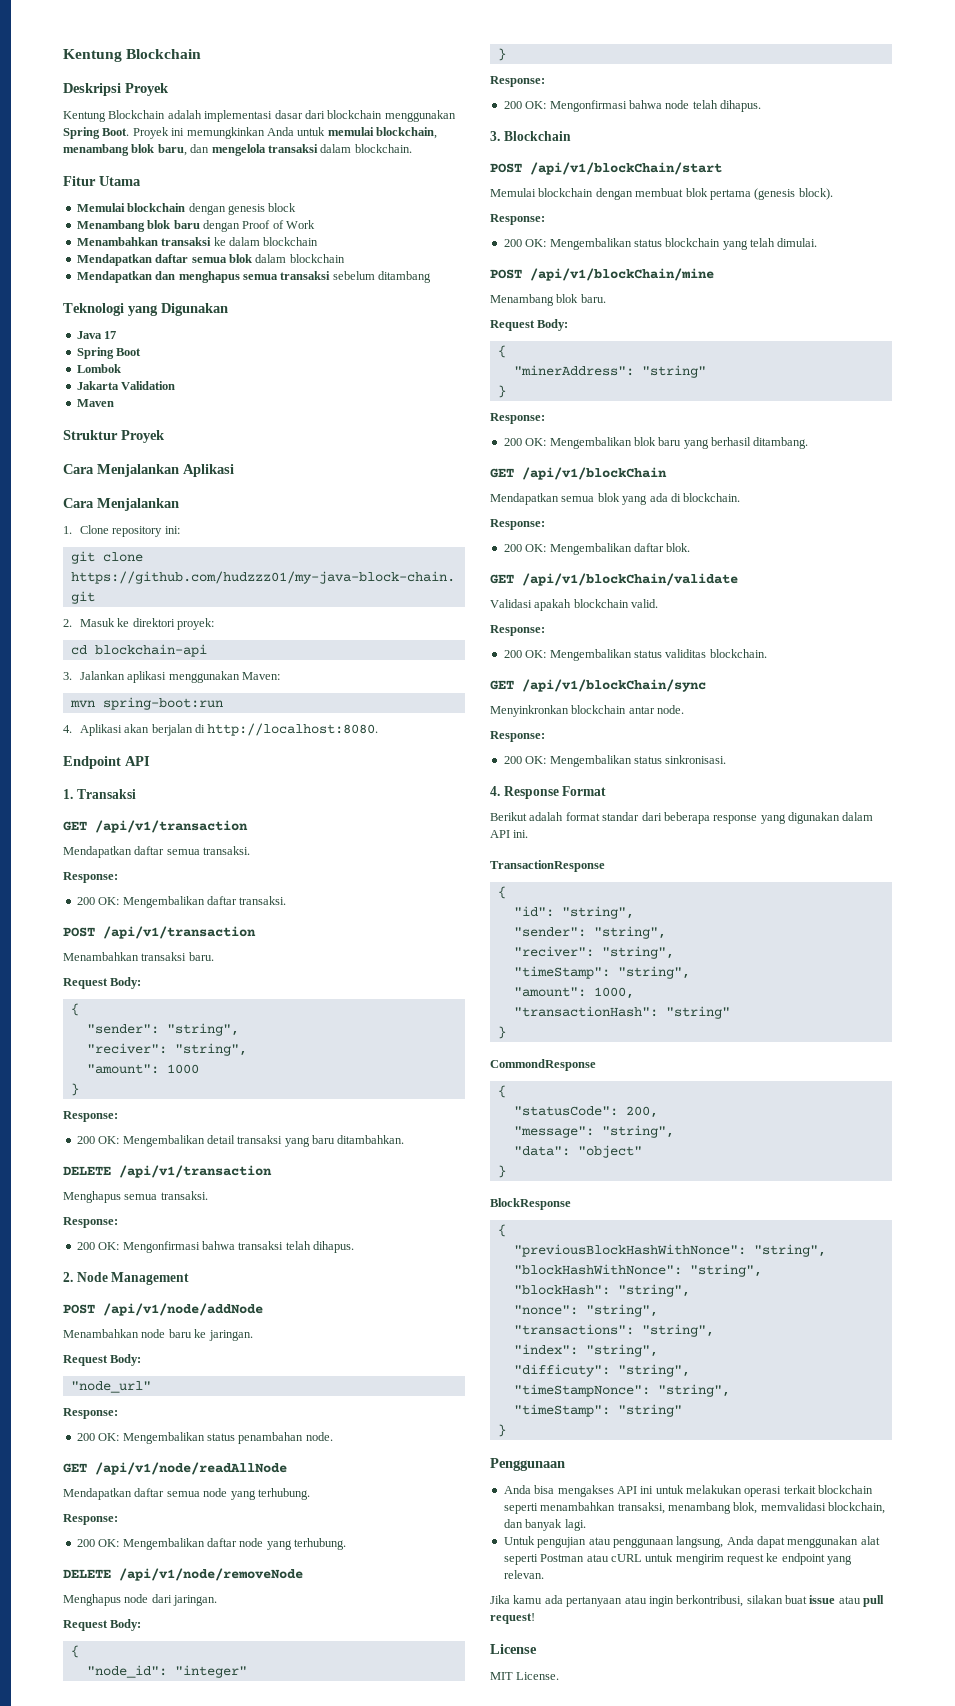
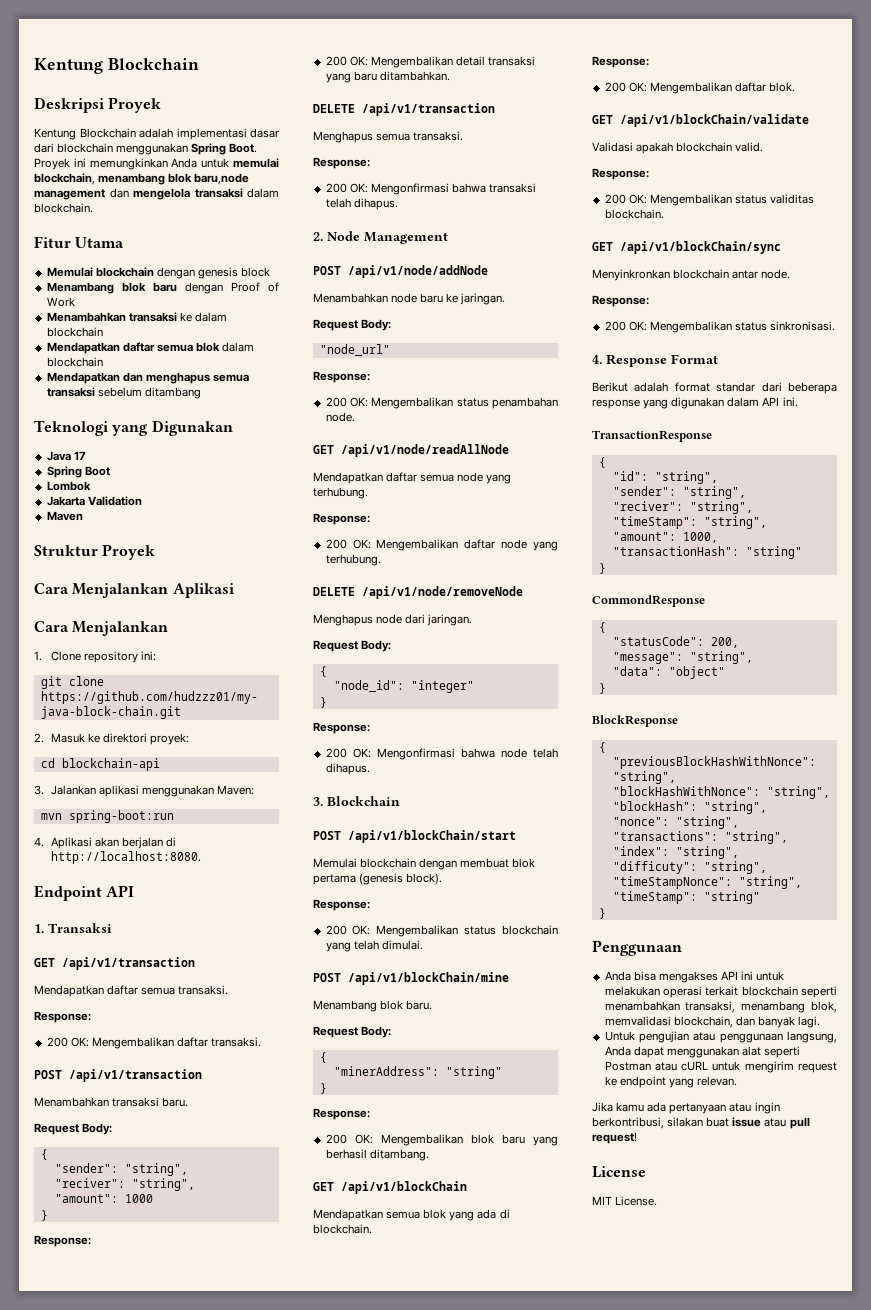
[157,144,187,156] baru, -> [194,173,250,185] [34,189,105,200] baru,node management

